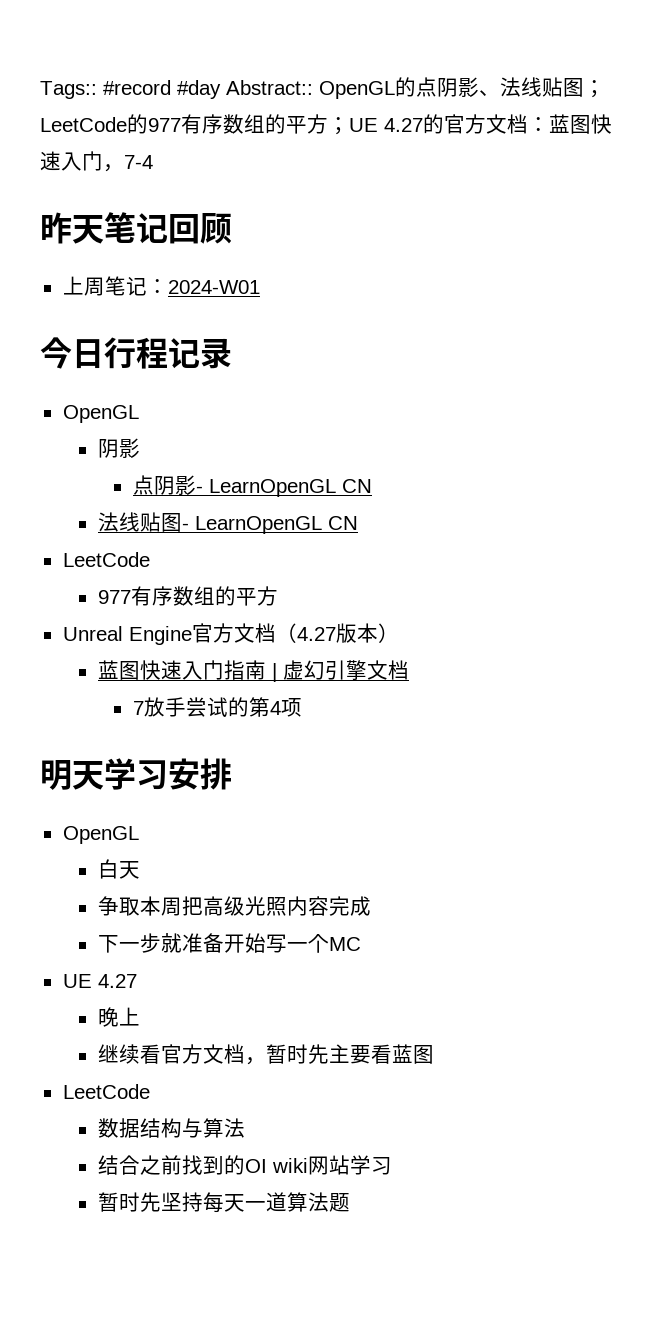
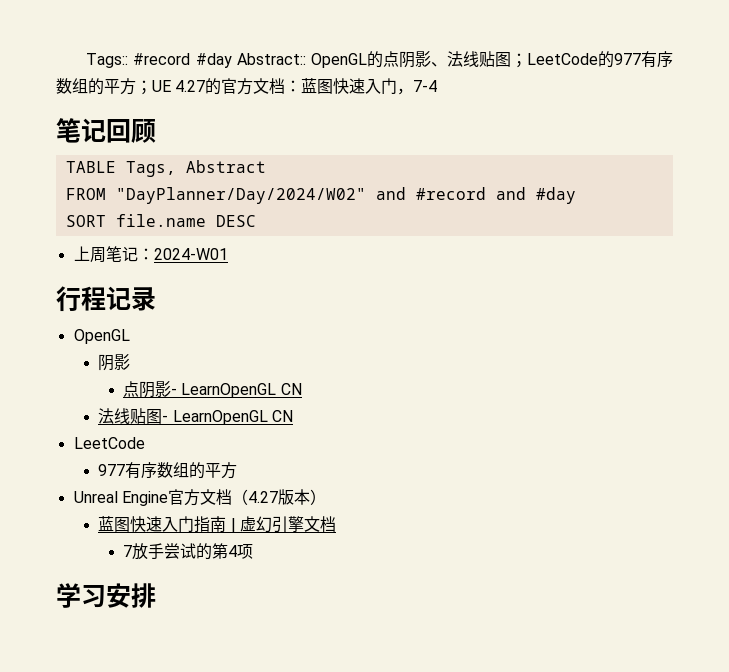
[40,212,104,244] 昨天 -> (438, 86) none
(232, 228) none -> [65,160,266,177] [65,187,576,204] [65,214,256,227] // TABLE Tags, Abstract // FROM "DayPlanner/Day/2024/W02" and #record and #day // SORT file.name DESC
[40,337,104,369] 今日 -> (228, 254) none
[40,760,104,790] 明天 -> (254, 551) none
[62,826,139,844] [97,859,140,879] [97,896,371,916] [97,933,361,953] [62,974,137,988] [97,1007,140,1027] [97,1044,434,1065] [62,1084,150,1099] [97,1118,245,1138] [97,1155,392,1175] [97,1192,350,1213] // OpenGL // 白天 // 争取本周把高级光照内容完成 // 下一步就准备开始写一个MC // UE 4.27 // 晚上 // 继续看官方文档，暂时先主要看蓝图 // LeetCode // 数据结构与算法 // 结合之前找到的OI wiki网站学习 // 暂时先坚持每天一道算法题 -> (156, 595) none

